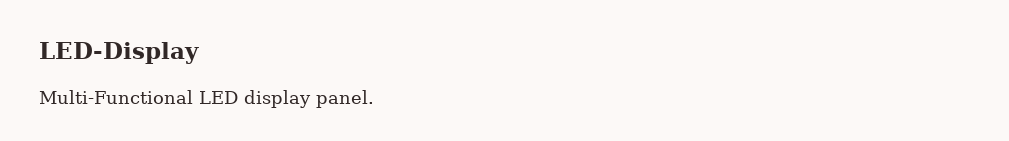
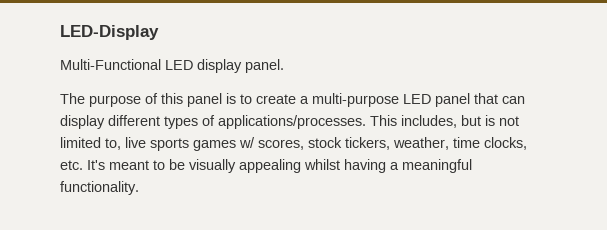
(374, 99) none -> [60,93,525,107] [60,115,519,129] [60,137,527,151] [60,159,472,173] [60,181,139,195] // The purpose of this panel is to create a multi-purpose LED panel that can display different types of applications/processes. This includes, but is not limited to, live sports games w/ scores, stock tickers, weather, time clocks, etc. It's meant to be visually appealing whilst having a meaningful functionality.

